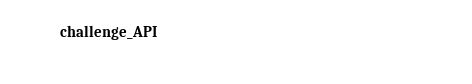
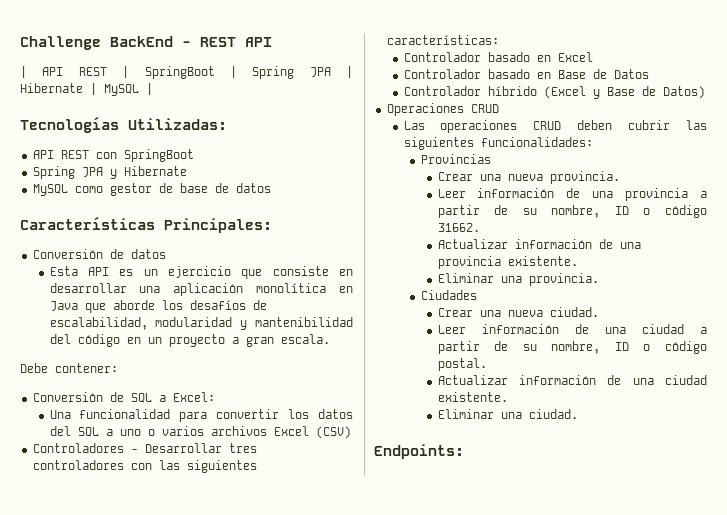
[60,25,157,40] challenge_API -> [20,36,272,50] [20,66,353,79] [20,83,153,96] [20,117,227,133] [32,149,194,162] [32,166,187,179] [32,183,271,196] [20,217,272,233] [32,249,166,259] [49,266,353,279] [49,283,354,296] [49,300,267,313] [49,317,353,330] [49,334,330,347] [20,363,118,373] [32,392,215,403] [49,409,353,422] [49,426,351,439] [32,443,257,453] [32,460,257,473] [386,35,499,45] [403,52,593,62] [403,69,649,79] [403,86,705,99] [386,103,499,116] [403,120,707,133] [403,137,593,150] [420,154,491,164] [437,171,620,184] [437,188,707,201] [437,205,707,218] [437,223,480,232] [437,239,641,249] [437,256,578,269] [437,273,599,286] [420,290,477,300] [437,307,599,317] [437,324,707,334] [437,341,707,354] [437,358,487,371] [437,375,707,385] [437,392,508,402] [437,409,578,419] [374,444,464,459] Challenge BackEnd - REST API // | API REST | SpringBoot | Spring JPA | Hibernate | MySQL | // Tecnologías Utilizadas: // API REST con SpringBoot // Spring JPA y Hibernate // MySQL como gestor de base de datos // Características Principales: // Conversión de datos // Esta API es un ejercicio que consiste en desarrollar una aplicación monolítica en Java que aborde los desafíos de escalabilidad, modularidad y mantenibilidad del código en un proyecto a gran escala. // Debe contener: // Conversión de SQL a Excel: // Una funcionalidad para convertir los datos del SQL a uno o varios archivos Excel (CSV) // Controladores - Desarrollar tres controladores con las siguientes características: // Controlador basado en Excel // Controlador basado en Base de Datos // Controlador híbrido (Excel y Base de Datos) // Operaciones CRUD // Las operaciones CRUD deben cubrir las siguientes funcionalidades: // Provincias // Crear una nueva provincia. // Leer información de una provincia a partir de su nombre, ID o código 31662. // Actualizar información de una provincia existente. // Eliminar una provincia. // Ciudades // Crear una nueva ciudad. // Leer información de una ciudad a partir de su nombre, ID o código postal. // Actualizar información de una ciudad existente. // Eliminar una ciudad. // Endpoints:

